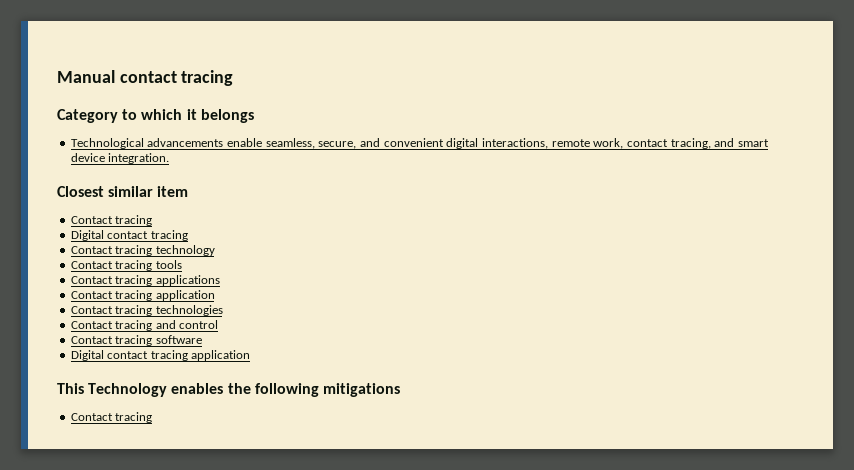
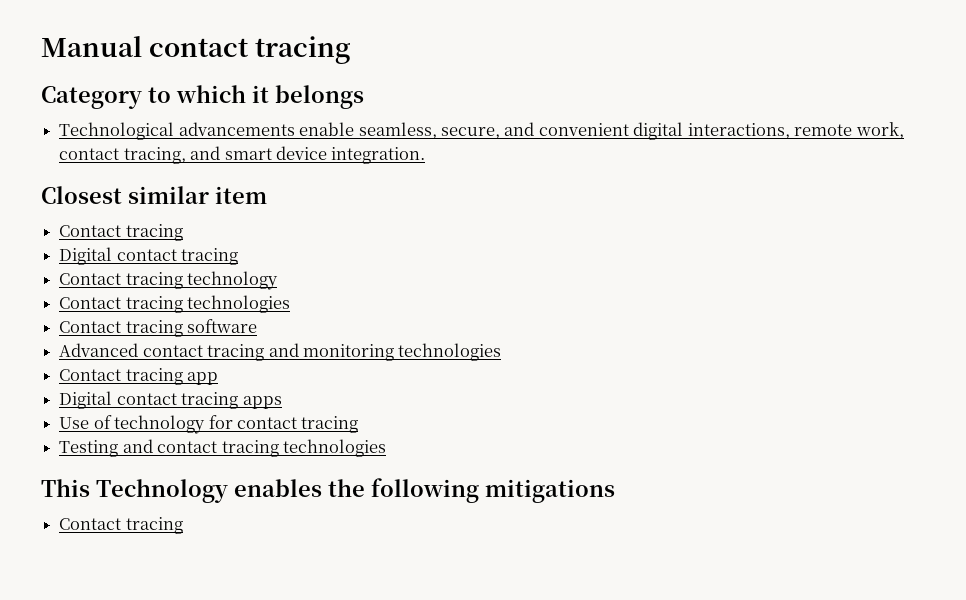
[70,260,182,271] [70,275,220,286] [70,290,215,301] // Contact tracing tools // Contact tracing applications // Contact tracing application -> (279, 280) none
[70,320,218,331] // Contact tracing and control -> (291, 304) none
[70,350,250,361] Digital contact tracing application -> [59,343,502,361] [59,368,219,385] [59,391,282,409] [59,415,359,434] [59,439,386,457] Advanced contact tracing and monitoring technologies // Contact tracing app // Digital contact tracing apps // Use of technology for contact tracing // Testing and contact tracing technologies

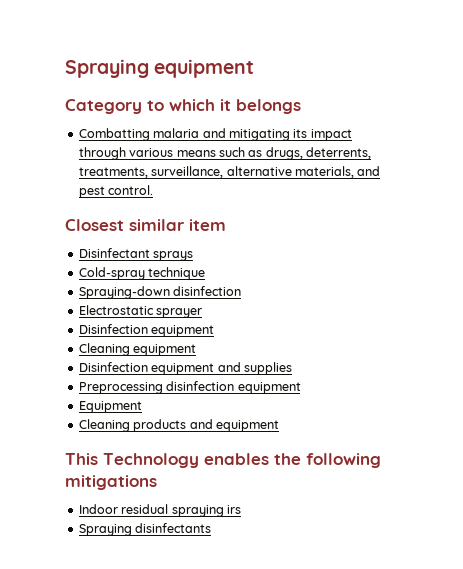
[41,36,352,64] Manual contact tracing -> [65,59,255,78] Spraying equipment
[59,122,904,140] [59,146,426,164] [41,186,267,204] [59,224,183,241] [59,247,239,265] [59,271,279,290] [59,295,291,313] [59,319,258,337] [59,343,502,361] [59,368,219,385] [59,391,282,409] [59,415,359,434] [59,439,386,457] Technological advancements enable seamless, secure, and convenient digital interactions, remote work, contact tracing, and smart device integration. // Closest similar item // Contact tracing // Digital contact tracing // Contact tracing technology // Contact tracing technologies // Contact tracing software // Advanced contact tracing and monitoring technologies // Contact tracing app // Digital contact tracing apps // Use of technology for contact tracing // Testing and contact tracing technologies -> [78,128,352,141] [78,147,371,160] [78,166,381,178] [78,185,154,198] [65,219,226,231] [78,248,194,261] [78,267,206,280] [78,286,242,299] [78,305,203,318] [78,324,215,337] [78,343,197,356] [78,362,292,375] [78,381,301,394] [78,401,142,413] [78,419,279,432] Combatting malaria and mitigating its impact through various means such as drugs, deterrents, treatments, surveillance, alternative materials, and pest control. // Closest similar item // Disinfectant sprays // Cold-spray technique // Spraying-down disinfection // Electrostatic sprayer // Disinfection equipment // Cleaning equipment // Disinfection equipment and supplies // Preprocessing disinfection equipment // Equipment // Cleaning products and equipment
[59,517,183,534] Contact tracing -> [78,504,241,517] [78,523,212,536] Indoor residual spraying irs // Spraying disinfectants

